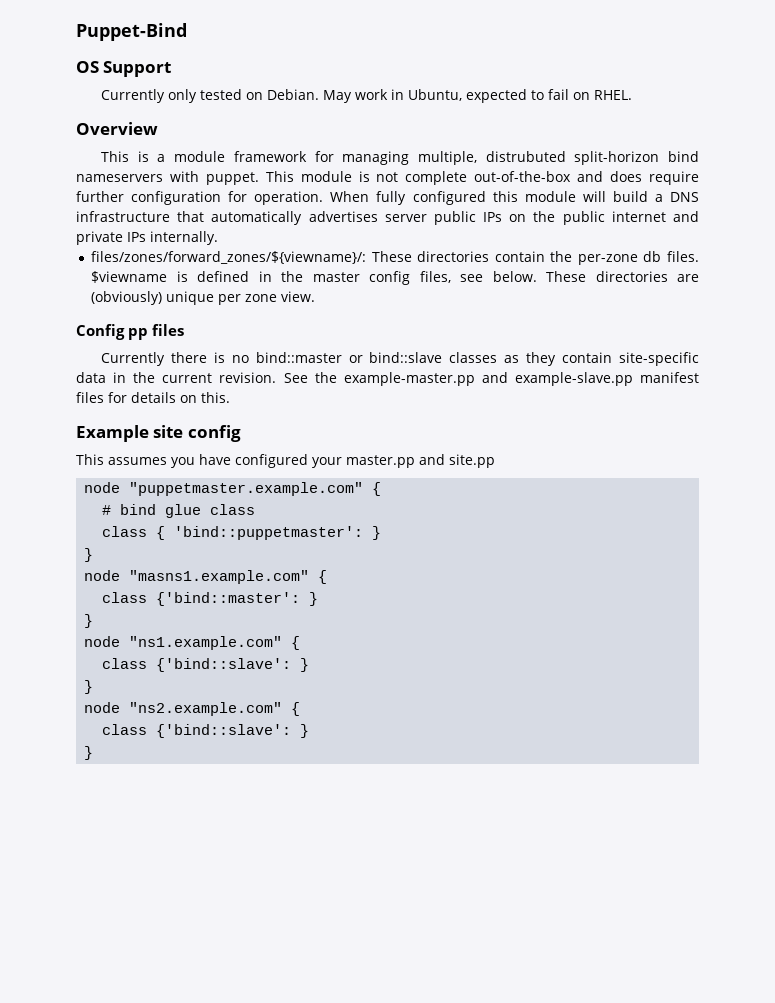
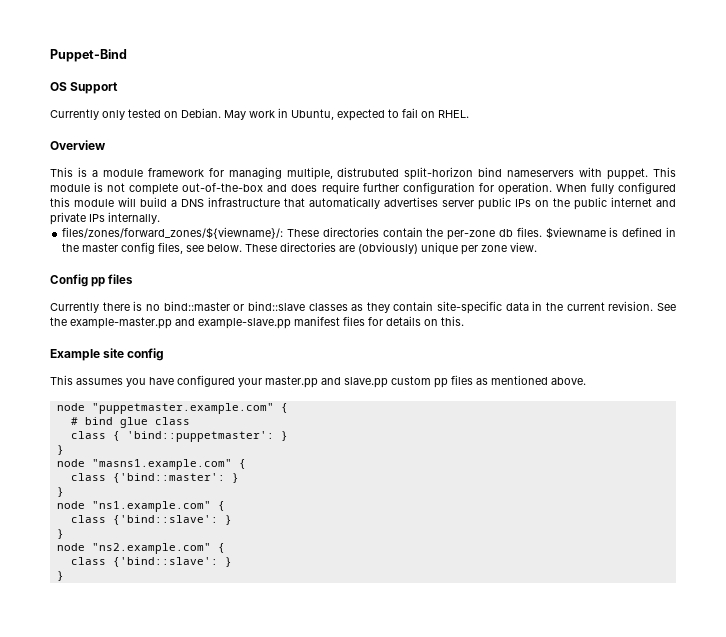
[449,454,495,468] site.pp -> [344,375,586,388] slave.pp custom pp files as mentioned above.

